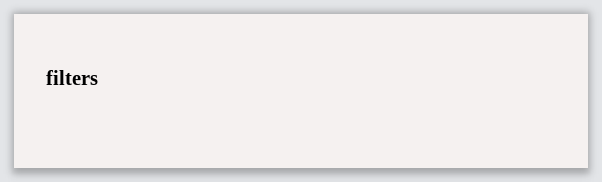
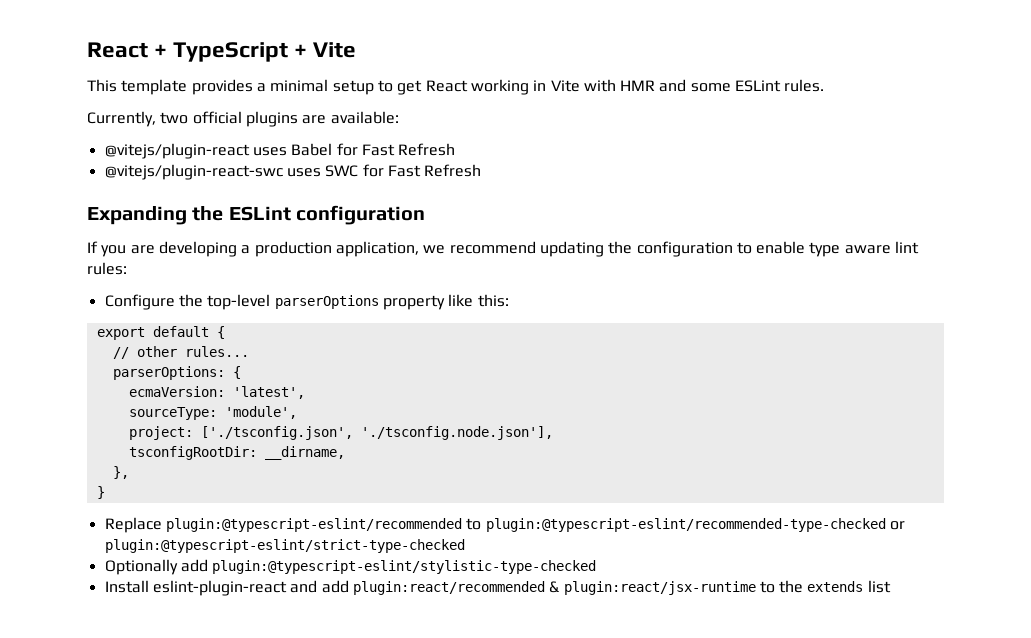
[46,70,98,85] filters -> [87,42,357,62] [87,79,825,95] [87,111,399,127] [104,143,456,159] [104,164,482,180] [87,205,426,225] [87,241,920,257] [87,262,127,275] [104,294,509,310] [96,326,225,340] [112,346,249,359] [112,366,241,380] [128,386,305,399] [128,406,297,420] [128,426,553,440] [128,446,345,460] [112,466,129,479] [96,486,105,499] [104,517,905,533] [104,539,465,553] [104,559,597,575] [104,580,891,596] React + TypeScript + Vite // This template provides a minimal setup to get React working in Vite with HMR and some ESLint rules. // Currently, two official plugins are available: // @vitejs/plugin-react uses Babel for Fast Refresh // @vitejs/plugin-react-swc uses SWC for Fast Refresh // Expanding the ESLint configuration // If you are developing a production application, we recommend updating the configuration to enable type aware lint rules: // Configure the top-level parserOptions property like this: // export default { // // other rules... // parserOptions: { // ecmaVersion: 'latest', // sourceType: 'module', // project: ['./tsconfig.json', './tsconfig.node.json'], // tsconfigRootDir: __dirname, // }, // } // Replace plugin:@typescript-eslint/recommended to plugin:@typescript-eslint/recommended-type-checked or plugin:@typescript-eslint/strict-type-checked // Optionally add plugin:@typescript-eslint/stylistic-type-checked // Install eslint-plugin-react and add plugin:react/recommended & plugin:react/jsx-runtime to the extends list

